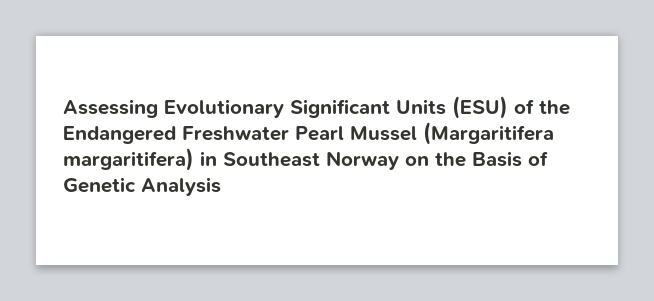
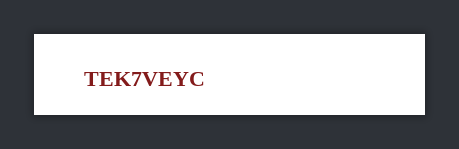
[63,96,570,119] [63,122,554,145] [63,148,548,171] [63,177,221,196] Assessing Evolutionary Significant Units (ESU) of the Endangered Freshwater Pearl Mussel (Margaritifera margaritifera) in Southeast Norway on the Basis of Genetic Analysis -> [84,72,205,86] TEK7VEYC

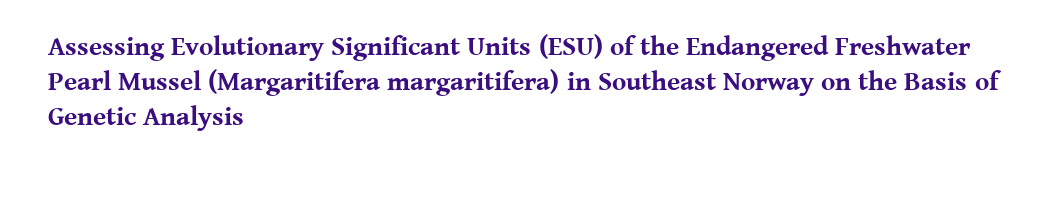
[84,72,205,86] TEK7VEYC -> [48,34,972,61] [48,69,1002,96] [48,105,245,131] Assessing Evolutionary Significant Units (ESU) of the Endangered Freshwater Pearl Mussel (Margaritifera margaritifera) in Southeast Norway on the Basis of Genetic Analysis

